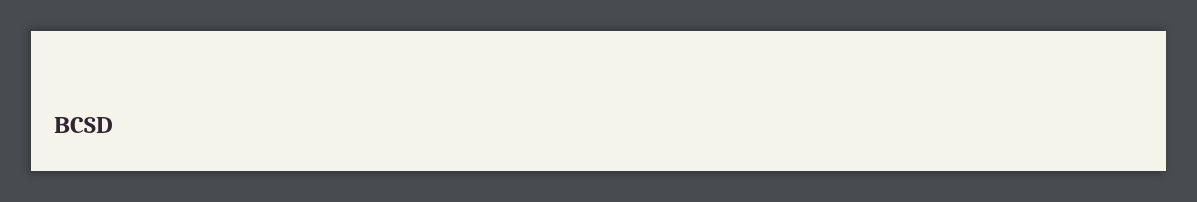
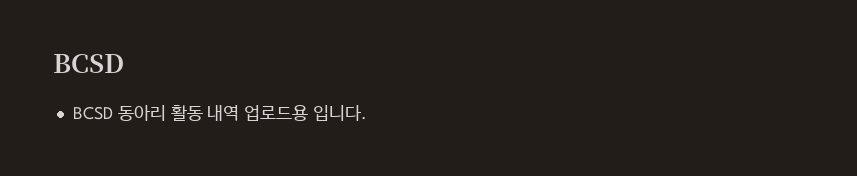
[54,117,113,133] BCSD -> [53,54,124,73] [72,105,368,121] BCSD // BCSD 동아리 활동 내역 업로드용 입니다.

